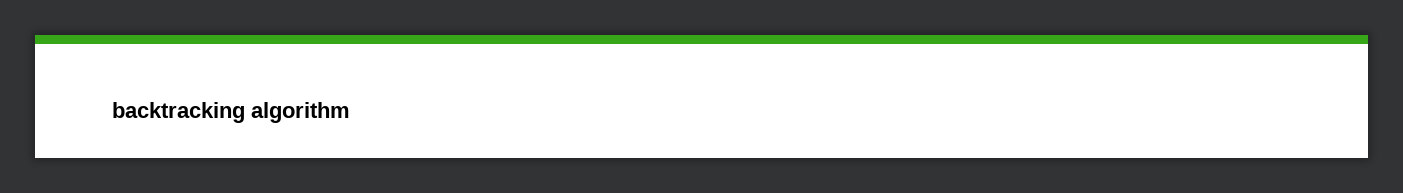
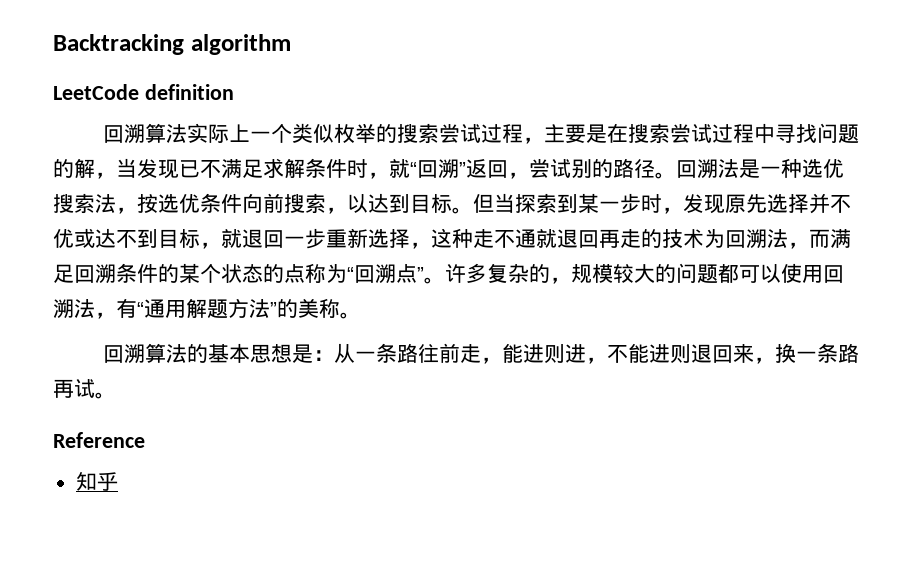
[112,102,245,123] backtracking -> [53,34,184,55] Backtracking
(350, 112) none -> [53,84,234,100] [102,123,859,144] [53,158,844,179] [53,193,851,214] [53,228,851,249] [53,263,844,284] [53,298,361,319] [102,343,859,364] [53,379,116,399] [53,432,145,448] [75,472,118,491] // LeetCode definition // 回溯算法实际上一个类似枚举的搜索尝试过程，主要是在搜索尝试过程中寻找问题的解，当发现已不满足求解条件时，就“回溯”返回，尝试别的路径。回溯法是一种选优搜索法，按选优条件向前搜索，以达到目标。但当探索到某一步时，发现原先选择并不优或达不到目标，就退回一步重新选择，这种走不通就退回再走的技术为回溯法，而满足回溯条件的某个状态的点称为“回溯点”。许多复杂的，规模较大的问题都可以使用回溯法，有“通用解题方法”的美称。 // 回溯算法的基本思想是：从一条路往前走，能进则进，不能进则退回来，换一条路再试。 // Reference // 知乎

